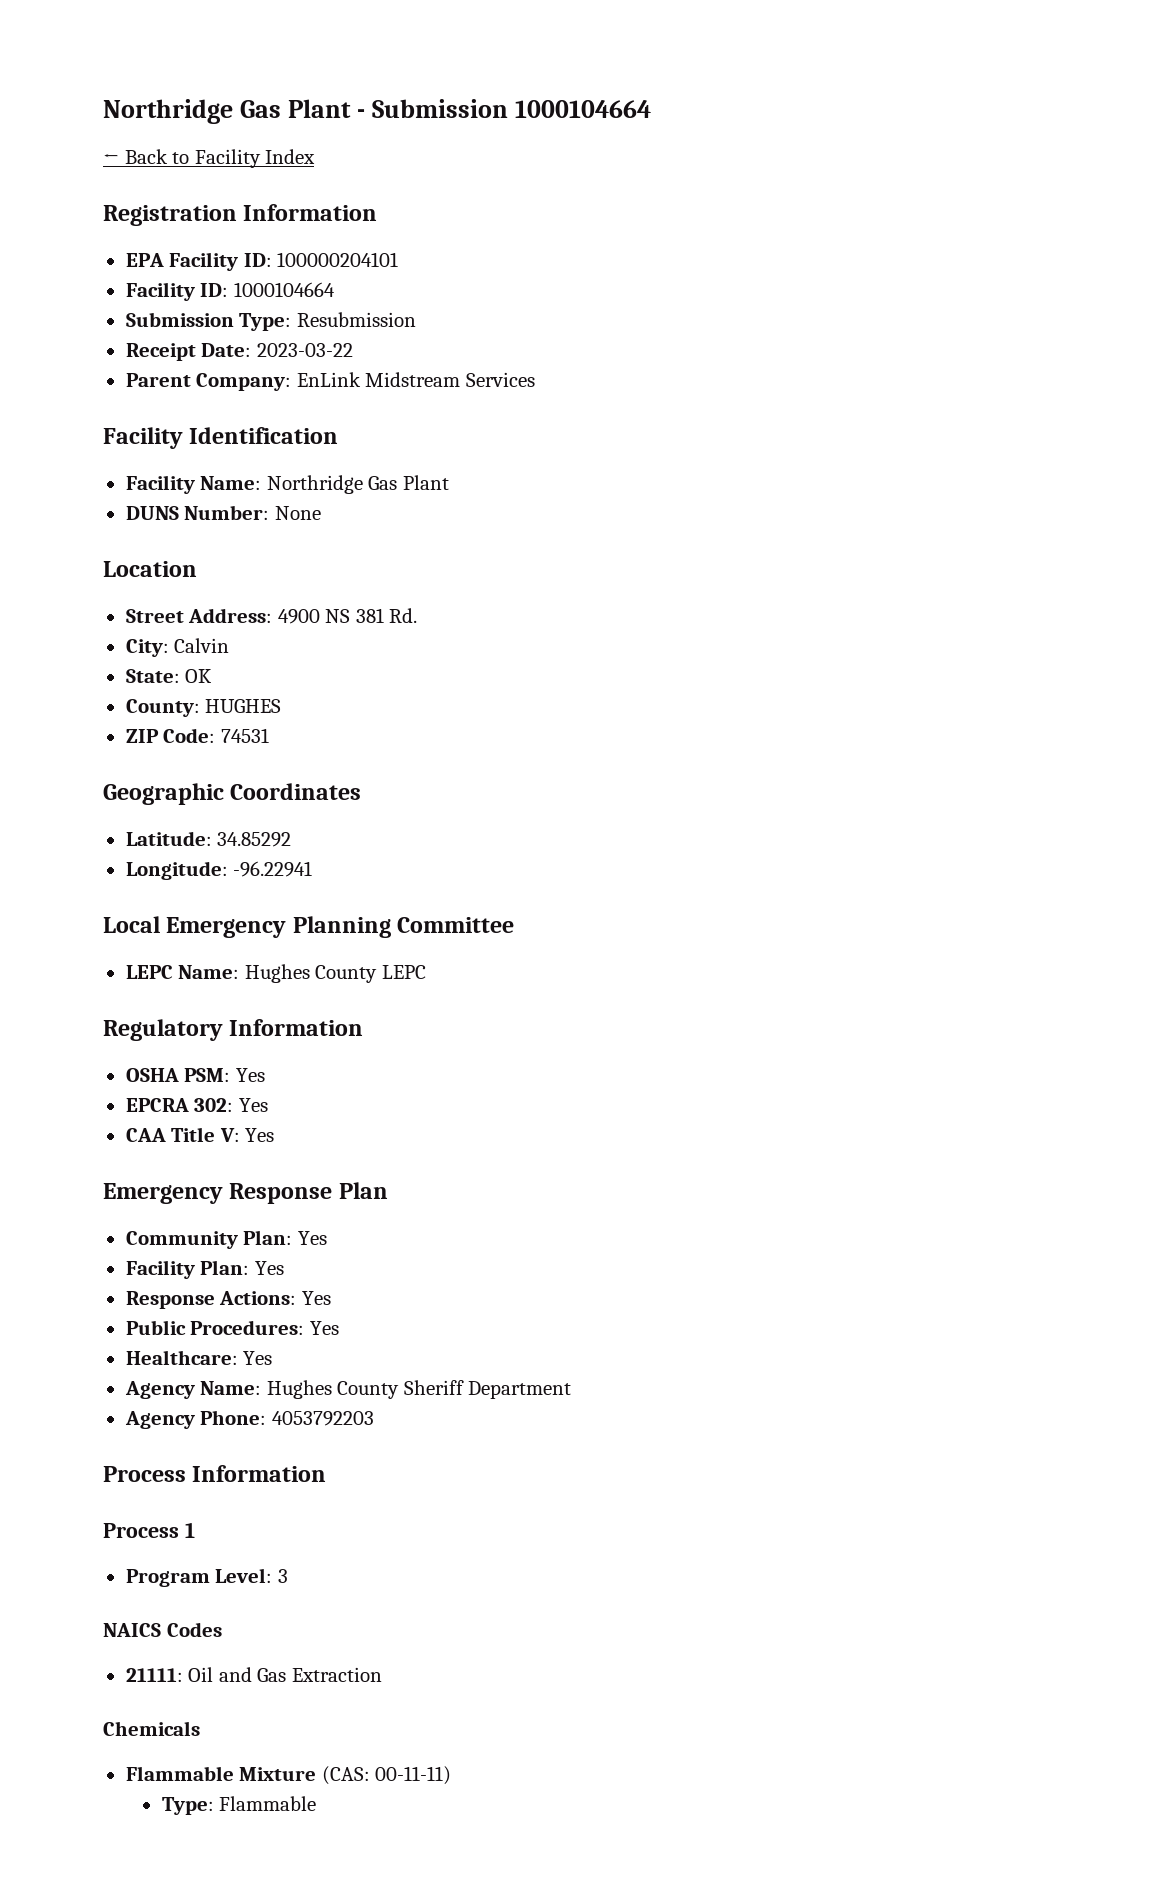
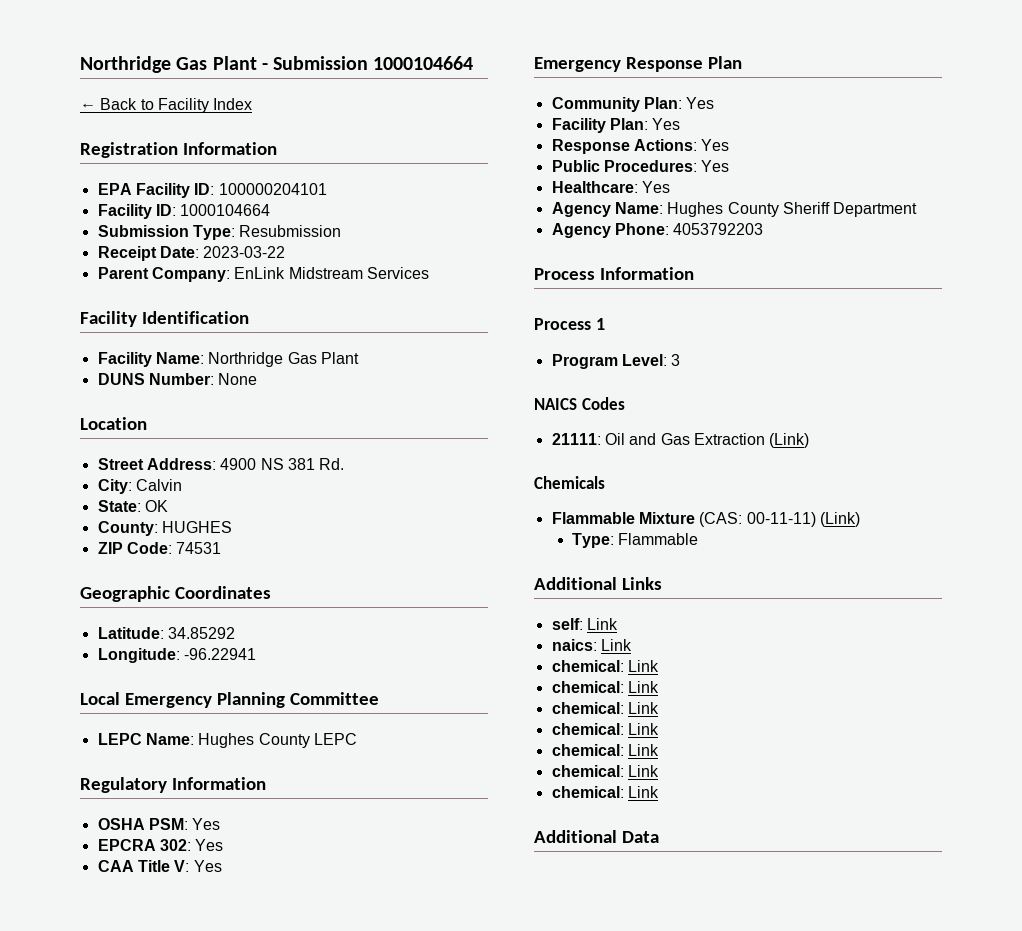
(382, 1674) none -> [769,433,810,448] (Link)
(452, 1775) none -> [819,512,860,527] (Link)
(317, 1803) none -> [534,577,662,590] [551,618,618,630] [551,639,632,651] [551,660,659,672] [551,681,659,693] [551,702,659,714] [551,723,659,735] [551,744,659,756] [551,765,659,777] [551,786,659,798] [534,830,659,843] // Additional Links // self: Link // naics: Link // chemical: Link // chemical: Link // chemical: Link // chemical: Link // chemical: Link // chemical: Link // chemical: Link // Additional Data

